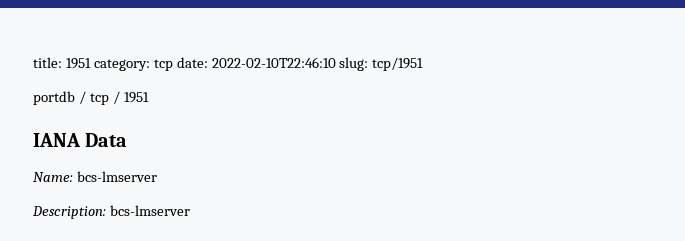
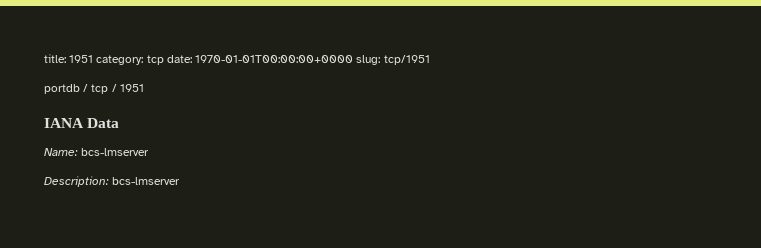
[211,57,336,68] 2022-02-10T22:46:10 -> [195,55,354,63] 1970-01-01T00:00:00+0000

